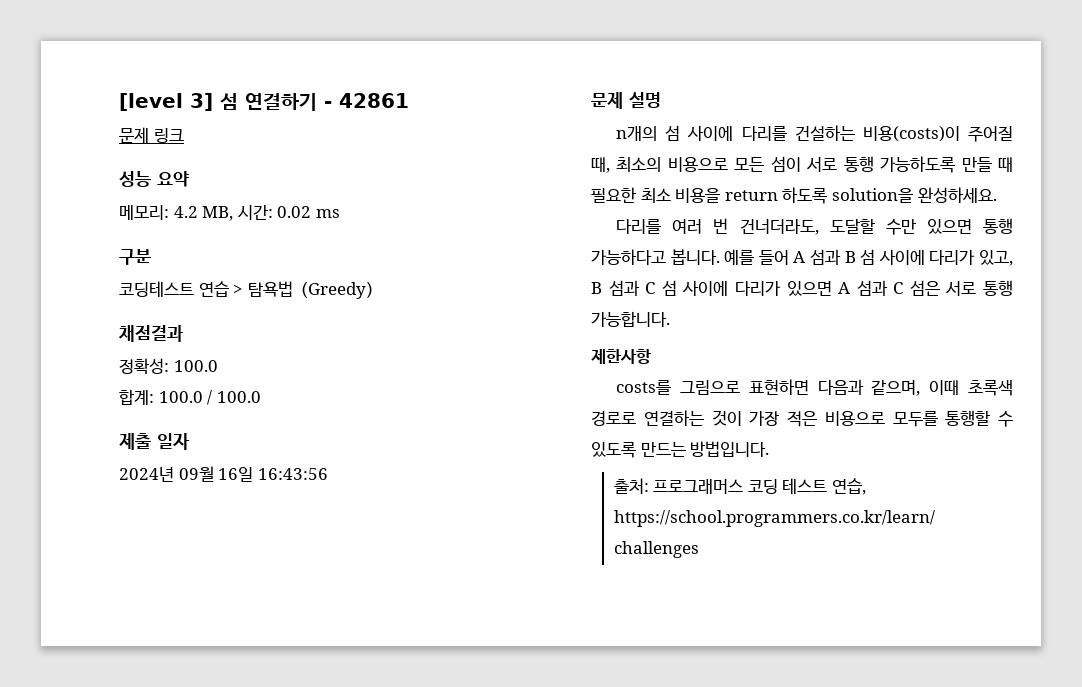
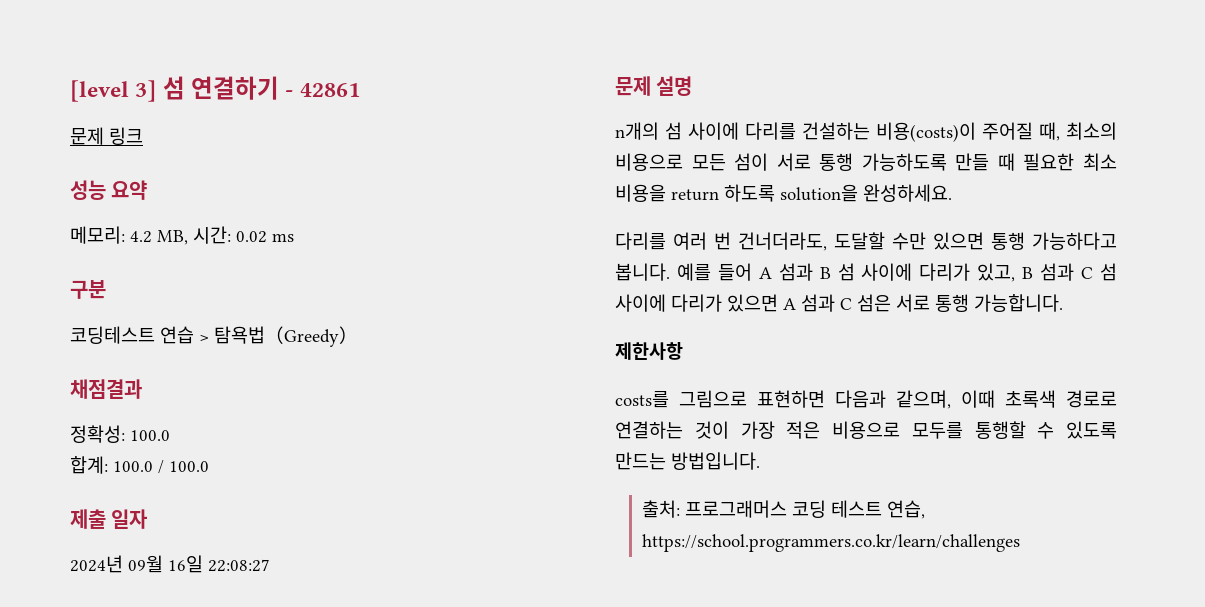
[257,468,328,480] 16:43:56 -> [208,559,270,572] 22:08:27

